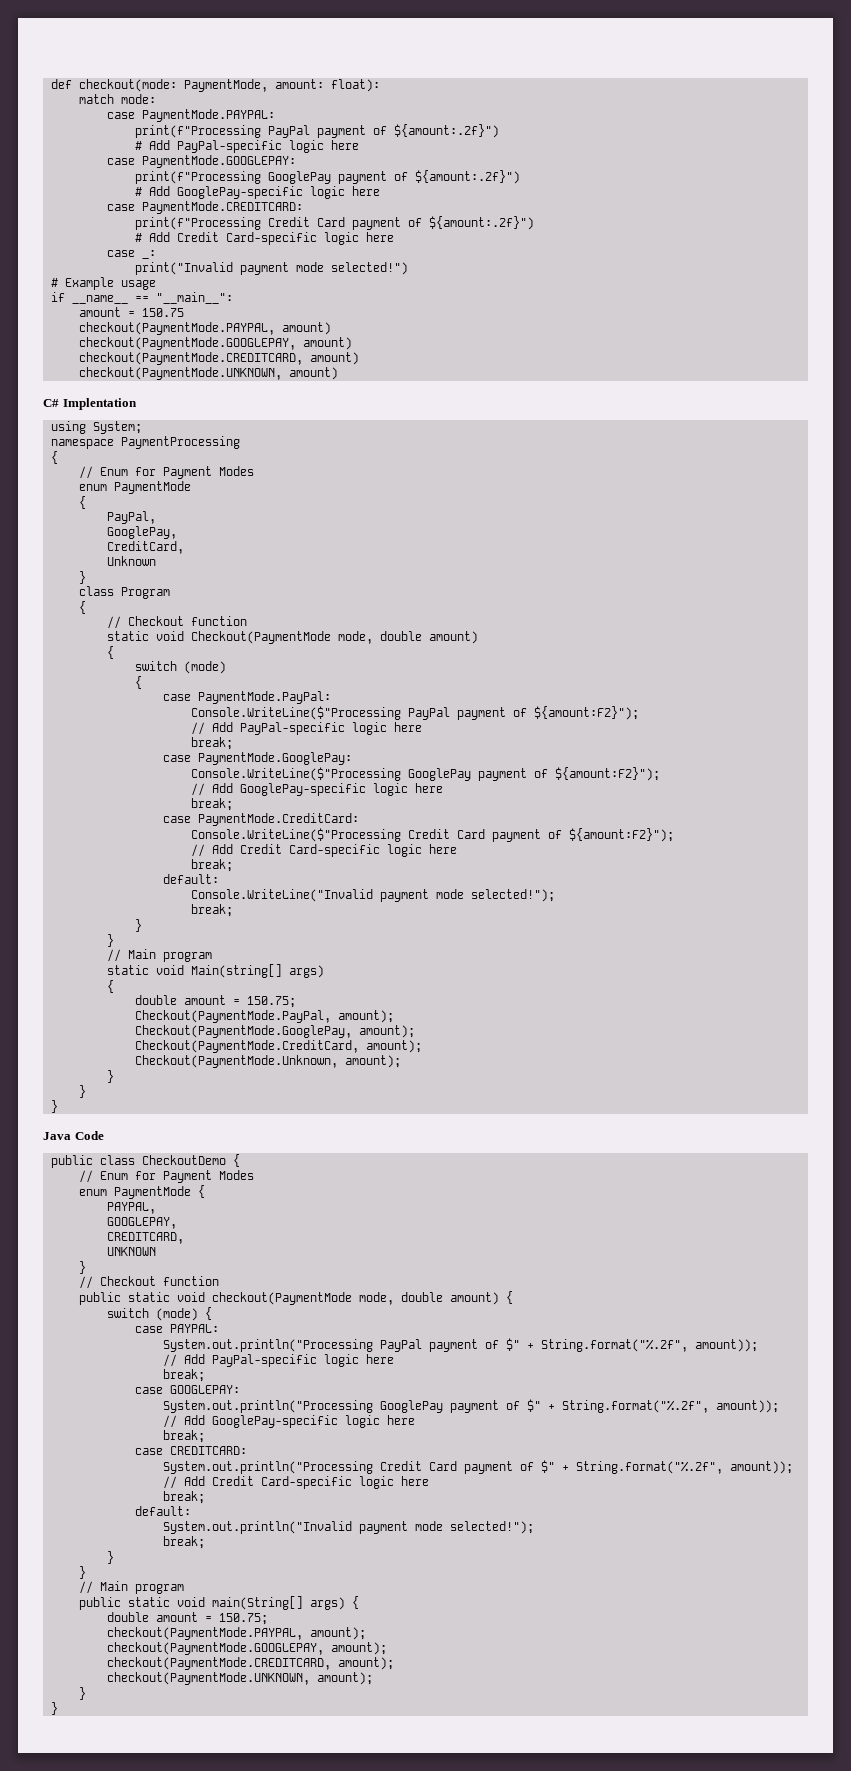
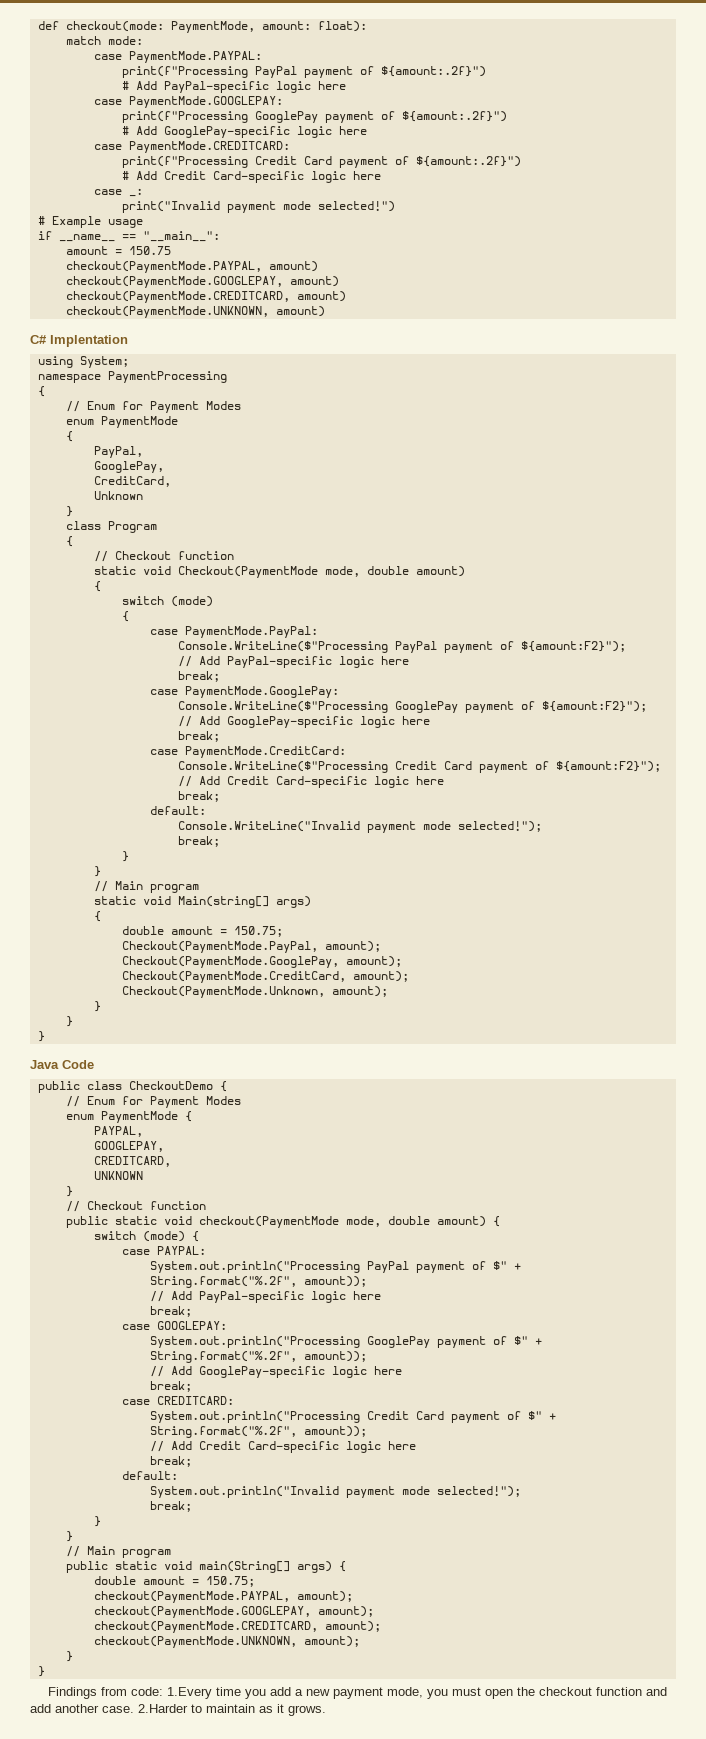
(58, 1708) none -> [47,1687,667,1699] [30,1704,326,1716] // Findings from code: 1.Every time you add a new payment mode, you must open the checkout function and add another case. 2.Harder to maintain as it grows.

